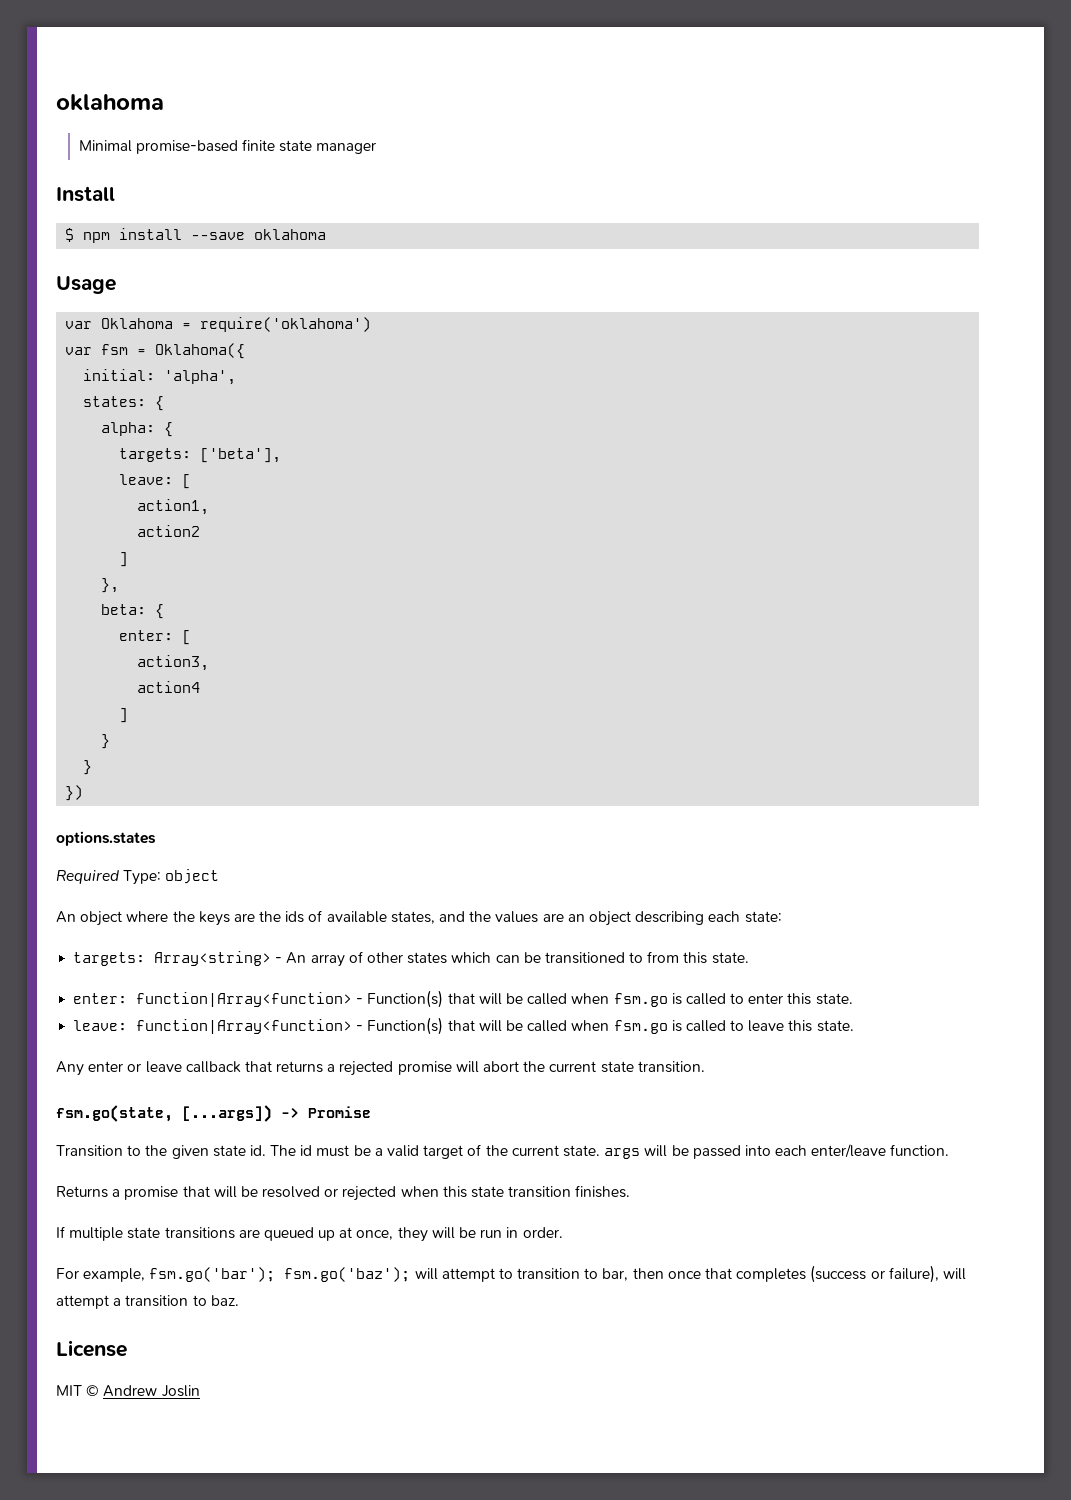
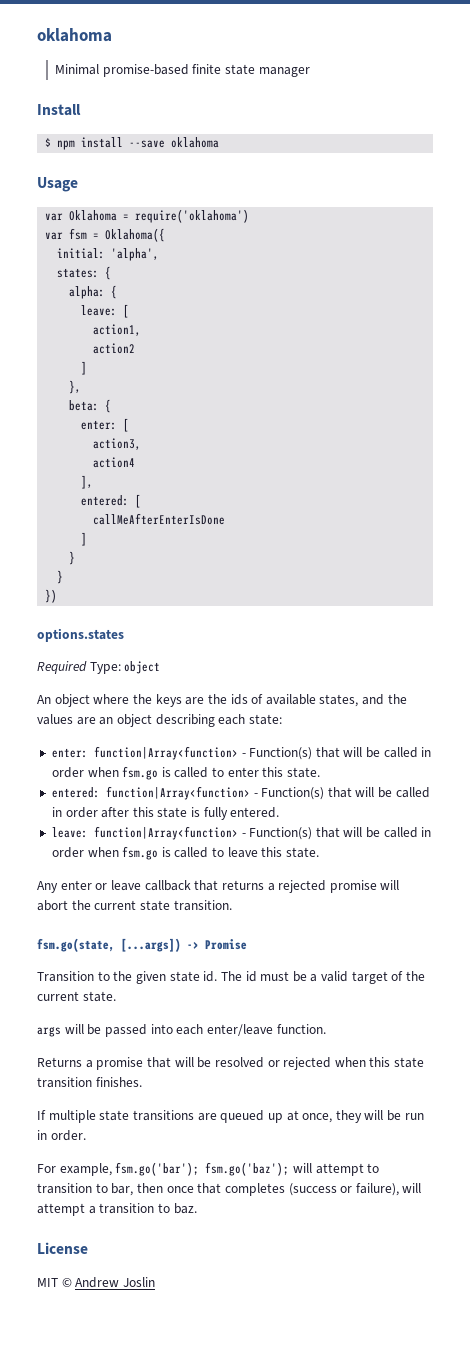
[119,448,282,463] // targets: ['beta'], -> (118, 292) none
(201, 687) none -> [81,475,94,489] [81,494,142,508] [93,513,226,525] // ], // entered: [ // callMeAfterEnterIsDone
[73,951,749,967] // targets: Array<string> - An array of other states which can be transitioned to from this state. -> (282, 719) none
(568, 999) none -> [421,747,432,757] [51,767,84,778] in order
(853, 999) none -> [51,786,430,800] [51,807,280,820] // entered: function|Array<function> - Function(s) that will be called in order after this state is fully entered.
(568, 1026) none -> [421,827,432,837] [51,847,84,858] in order
(600, 1151) none -> (116, 996) //

